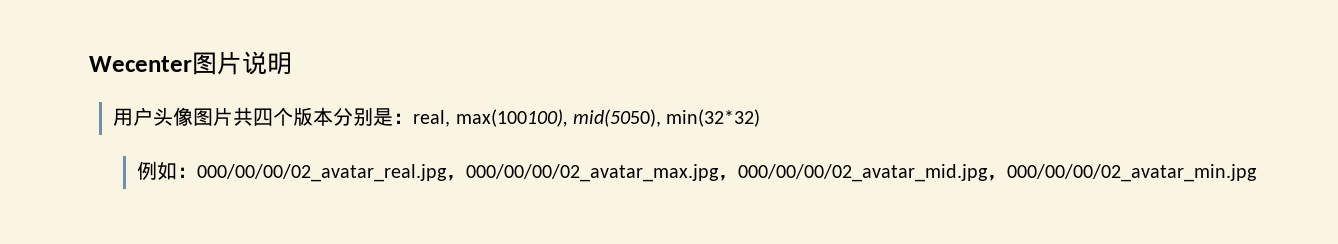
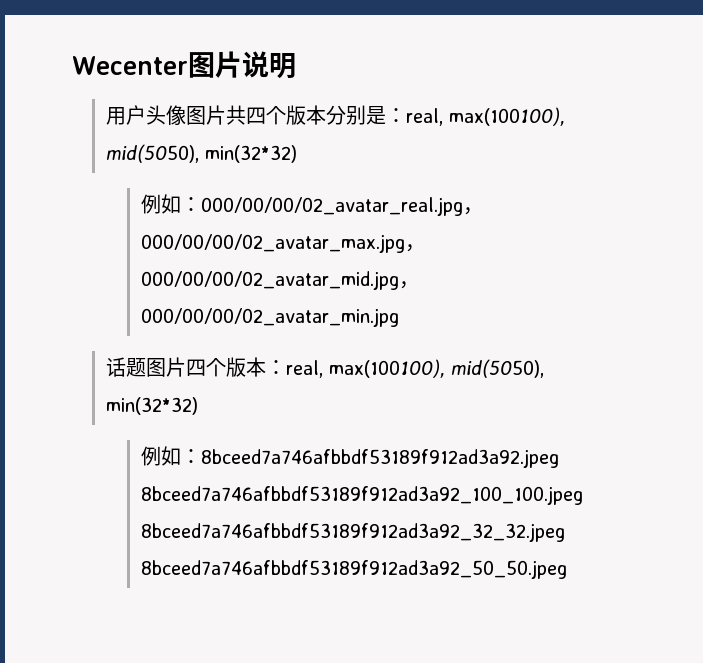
(1258, 173) none -> [106,357,545,378] [106,397,199,415] [140,446,559,468] [140,486,583,505] [140,523,565,542] [140,560,567,579] // 话题图片四个版本：real, max(100100), mid(5050), min(32*32) // 例如：8bceed7a746afbbdf53189f912ad3a92.jpeg 8bceed7a746afbbdf53189f912ad3a92_100_100.jpeg 8bceed7a746afbbdf53189f912ad3a92_32_32.jpeg 8bceed7a746afbbdf53189f912ad3a92_50_50.jpeg

